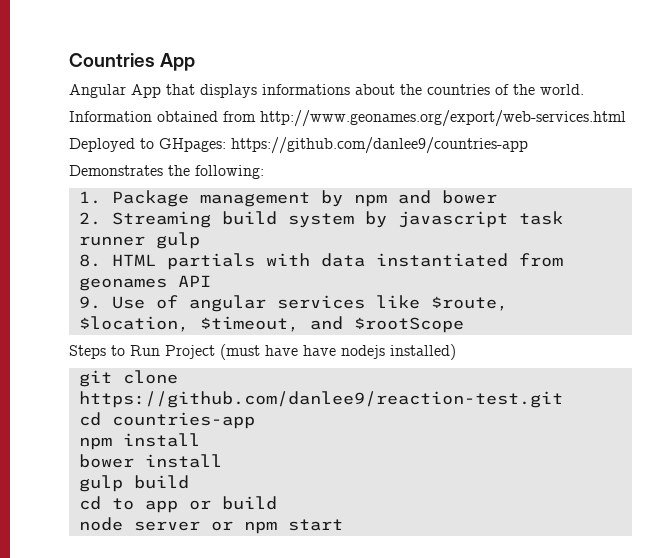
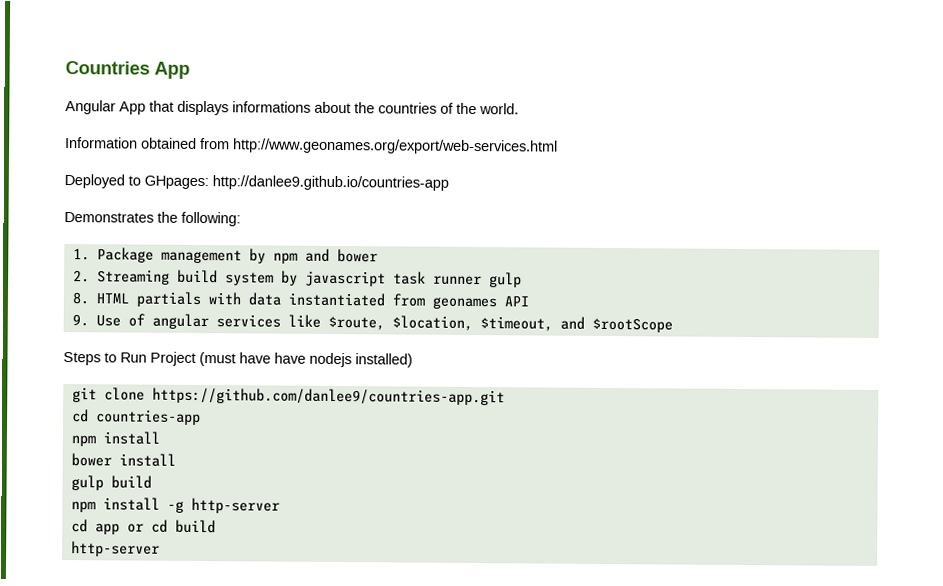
[231,137,528,154] https://github.com/danlee9/countries-app -> [212,175,449,191] http://danlee9.github.io/countries-app
[78,391,563,408] https://github.com/danlee9/reaction-test.git -> [151,387,505,406] https://github.com/danlee9/countries-app.git
[78,496,134,510] // cd to -> [70,497,280,514] [70,519,88,533] // npm install -g http-server // cd
[221,496,277,510] [78,517,343,534] build // node server or npm start -> [150,519,216,534] [70,541,160,557] cd build // http-server

